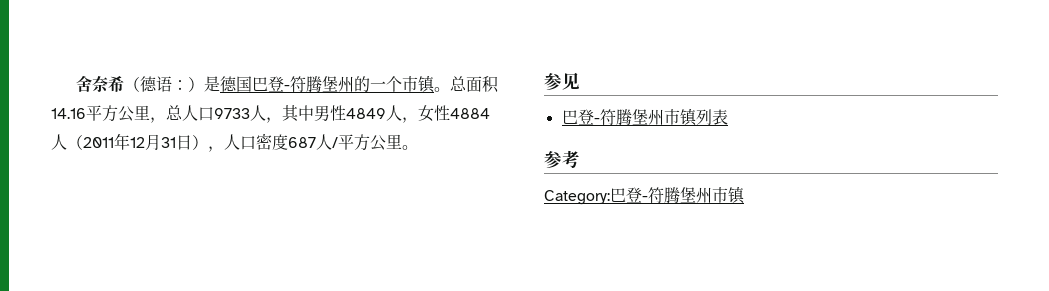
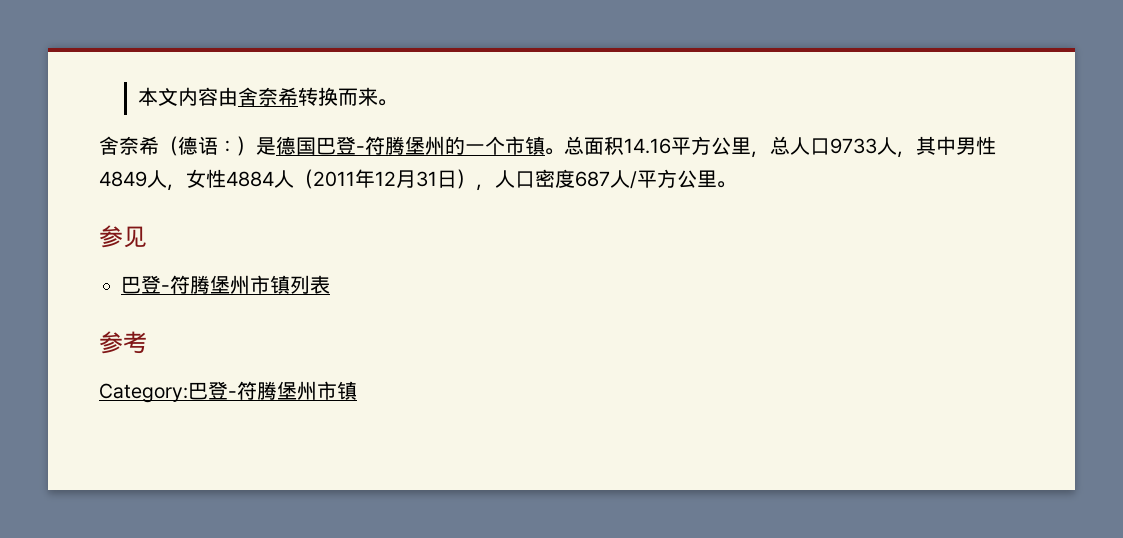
(75, 83) none -> [137,87,397,106] 本文内容由舍奈希转换而来。 //

